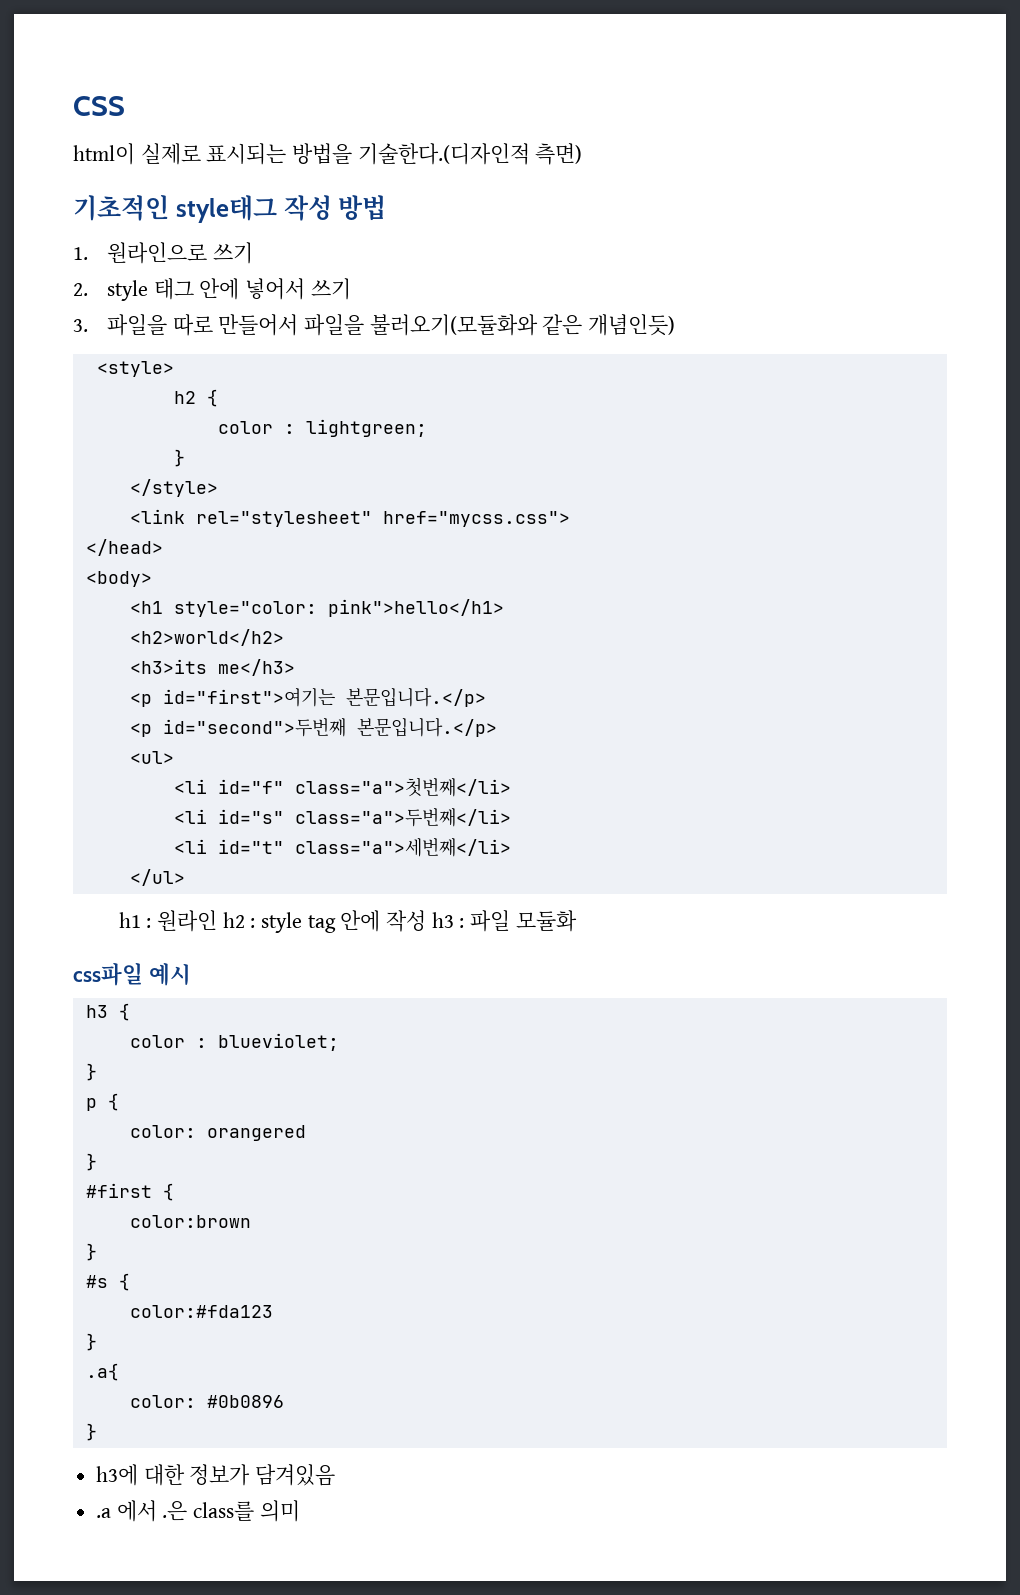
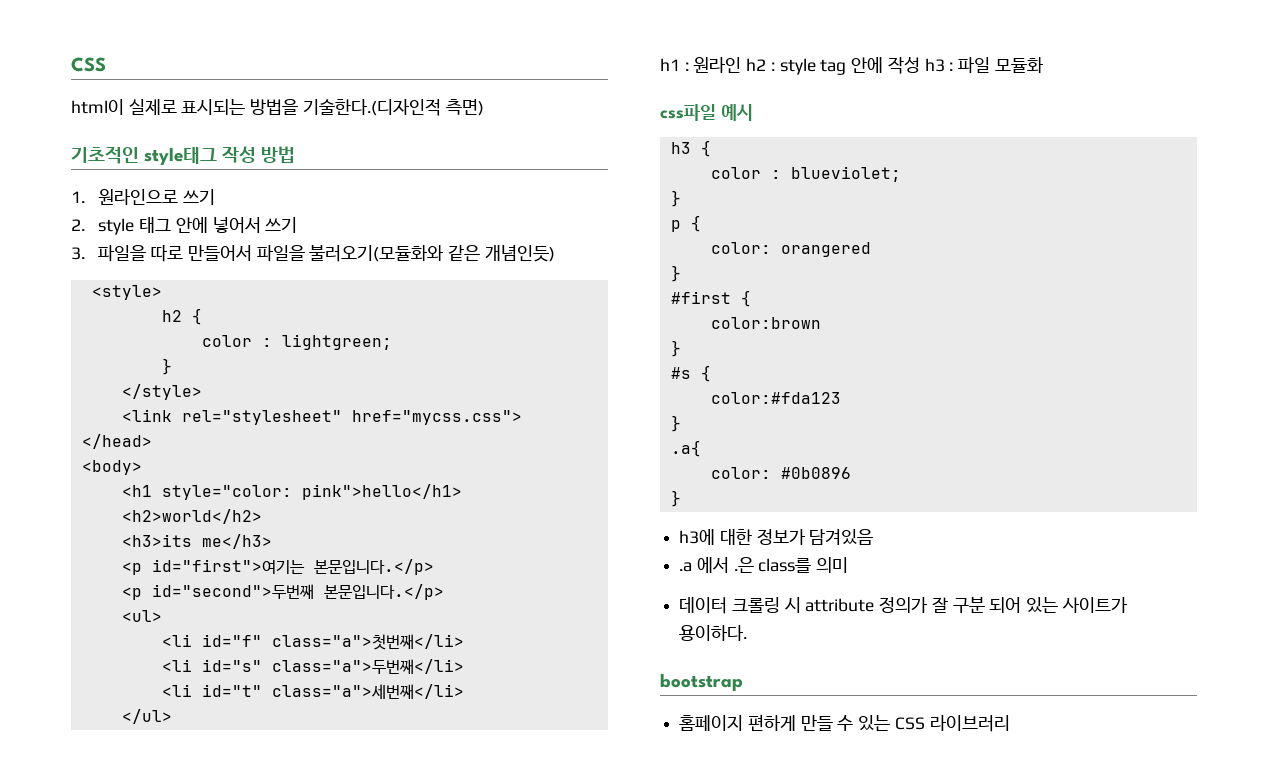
(300, 1511) none -> [679,596,1128,614] [679,625,748,641] [660,673,743,691] [679,714,1010,732] // 데이터 크롤링 시 attribute 정의가 잘 구분 되어 있는 사이트가 용이하다. // bootstrap // 홈페이지 편하게 만들 수 있는 CSS 라이브러리

